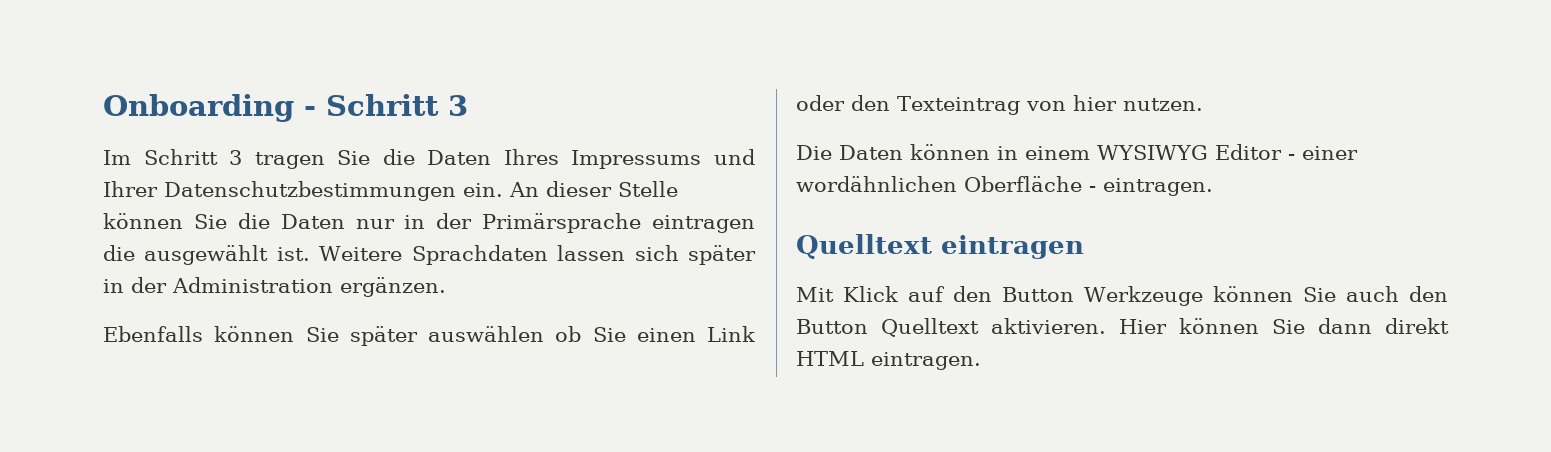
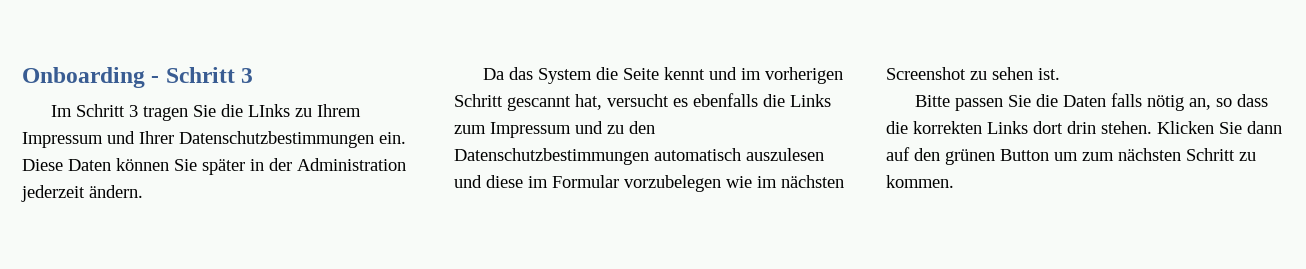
[427,149,755,169] [103,181,678,201] [103,213,755,233] [103,245,756,265] [103,277,446,297] [103,326,755,346] [796,95,1203,115] [796,144,1358,160] [796,176,1213,196] [796,234,1084,259] [796,286,1448,306] [796,318,1449,337] [796,351,981,370] Daten Ihres Impressums und Ihrer Datenschutzbestimmungen ein. An dieser Stelle können Sie die Daten nur in der Primärsprache eintragen die ausgewählt ist. Weitere Sprachdaten lassen sich später in der Administration ergänzen. // Ebenfalls können Sie später auswählen ob Sie einen Link oder den Texteintrag von hier nutzen. // Die Daten können in einem WYSIWYG Editor - einer wordähnlichen Oberfläche - eintragen. // Quelltext eintragen // Mit Klick auf den Button Werkzeuge können Sie auch den Button Quelltext aktivieren. Hier können Sie dann direkt HTML eintragen. -> [247,104,361,117] [22,131,406,148] [22,158,406,175] [21,185,143,202] [482,67,843,84] [454,93,831,111] [454,121,655,138] [454,148,824,165] [454,175,844,192] [886,67,1060,80] [914,93,1268,111] [886,121,1282,134] [886,147,1256,165] [886,175,954,188] LInks zu Ihrem Impressum und Ihrer Datenschutzbestimmungen ein. Diese Daten können Sie später in der Administration jederzeit ändern. // Da das System die Seite kennt und im vorherigen Schritt gescannt hat, versucht es ebenfalls die Links zum Impressum und zu den Datenschutzbestimmungen automatisch auszulesen und diese im Formular vorzubelegen wie im nächsten Screenshot zu sehen ist. // Bitte passen Sie die Daten falls nötig an, so dass die korrekten Links dort drin stehen. Klicken Sie dann auf den grünen Button um zum nächsten Schritt zu kommen.

